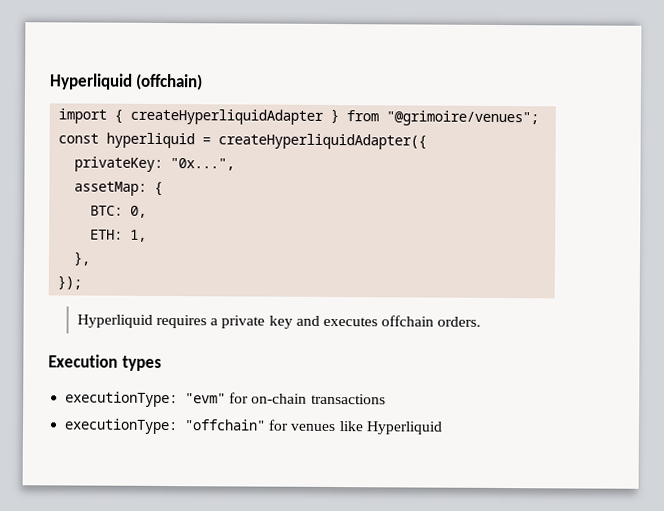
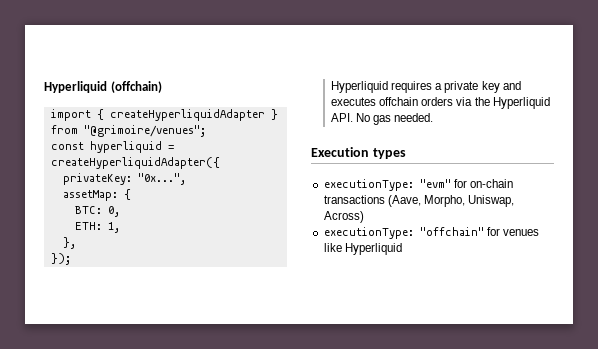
[437,316,482,327] orders. -> [421,97,550,109] [331,113,434,125] orders via the Hyperliquid API. No gas needed.
(386, 399) none -> [387,195,514,207] [323,211,364,223] (Aave, Morpho, Uniswap, Across)

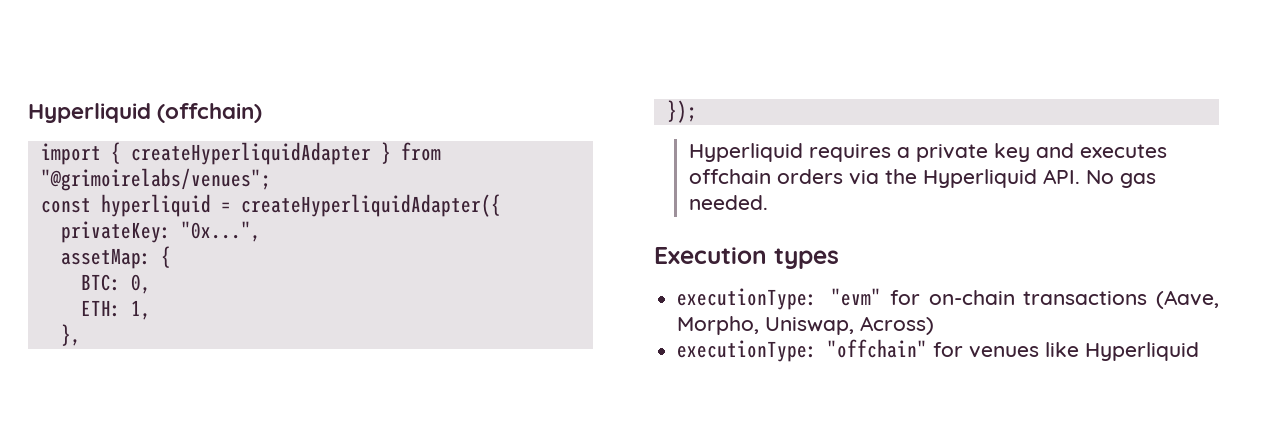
[83,125,206,137] "@grimoire/venues"; -> [40,168,271,191] "@grimoirelabs/venues";

